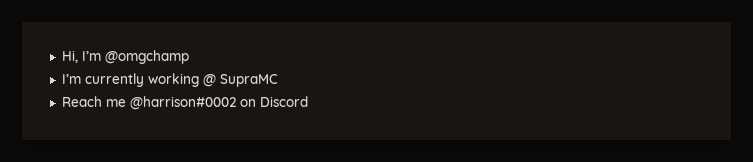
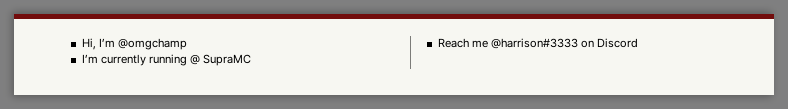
[147,73,199,87] working -> [148,54,187,66] running
[129,96,236,110] @harrison#0002 -> [490,38,578,49] @harrison#3333

